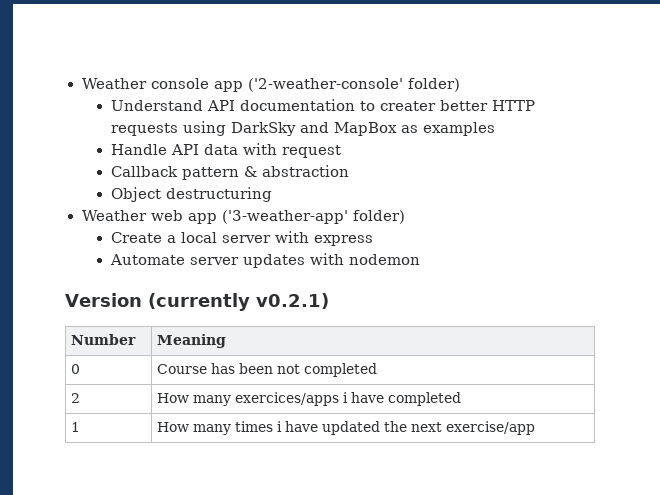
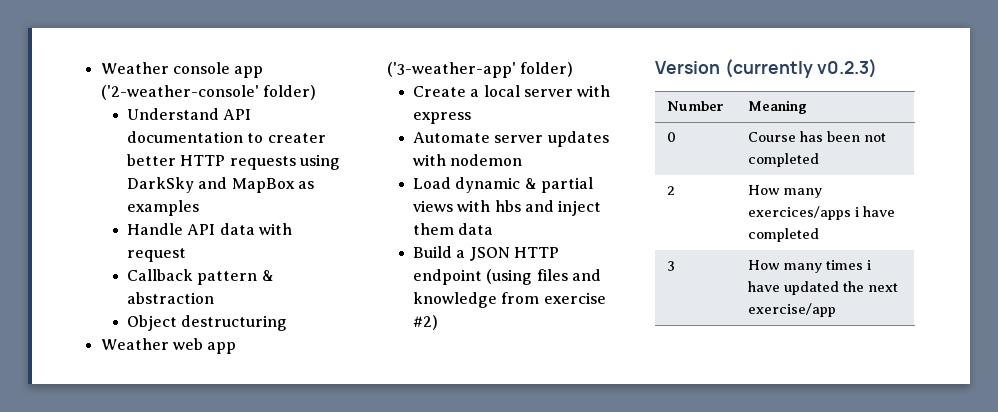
(420, 259) none -> [413,177,594,193] [413,200,602,216] [413,223,494,235] [413,246,560,261] [413,269,602,285] [413,292,606,308] [413,315,439,330] // Load dynamic & partial views with hbs and inject them data // Build a JSON HTTP endpoint (using files and knowledge from exercise #2)
[255,293,329,309] v0.2.1) -> [817,59,878,78] v0.2.3)
[71,422,81,432] 1 -> [666,261,675,271] 3

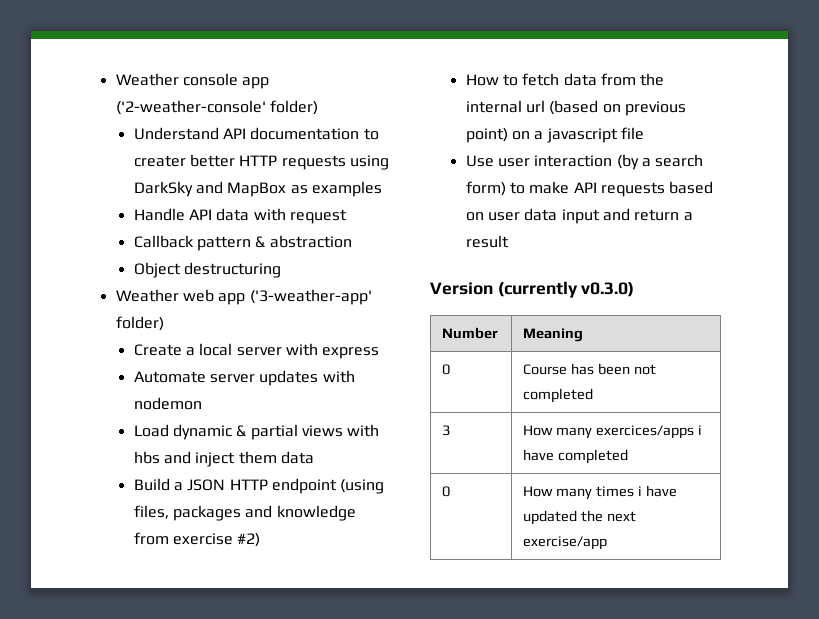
[536,269,568,281] files -> [133,505,241,521] files, packages
(439, 322) none -> [465,73,665,86] [465,100,686,116] [465,127,644,143] [465,154,704,170] [465,181,714,197] [465,208,693,224] [465,235,509,248] // How to fetch data from the internal url (based on previous point) on a javascript file // Use user interaction (by a search form) to make API requests based on user data input and return a result
[817,59,878,78] v0.2.3) -> [581,282,635,297] v0.3.0)
[666,186,675,195] 2 -> [442,425,451,436] 3
[666,261,675,271] 3 -> [442,486,451,497] 0

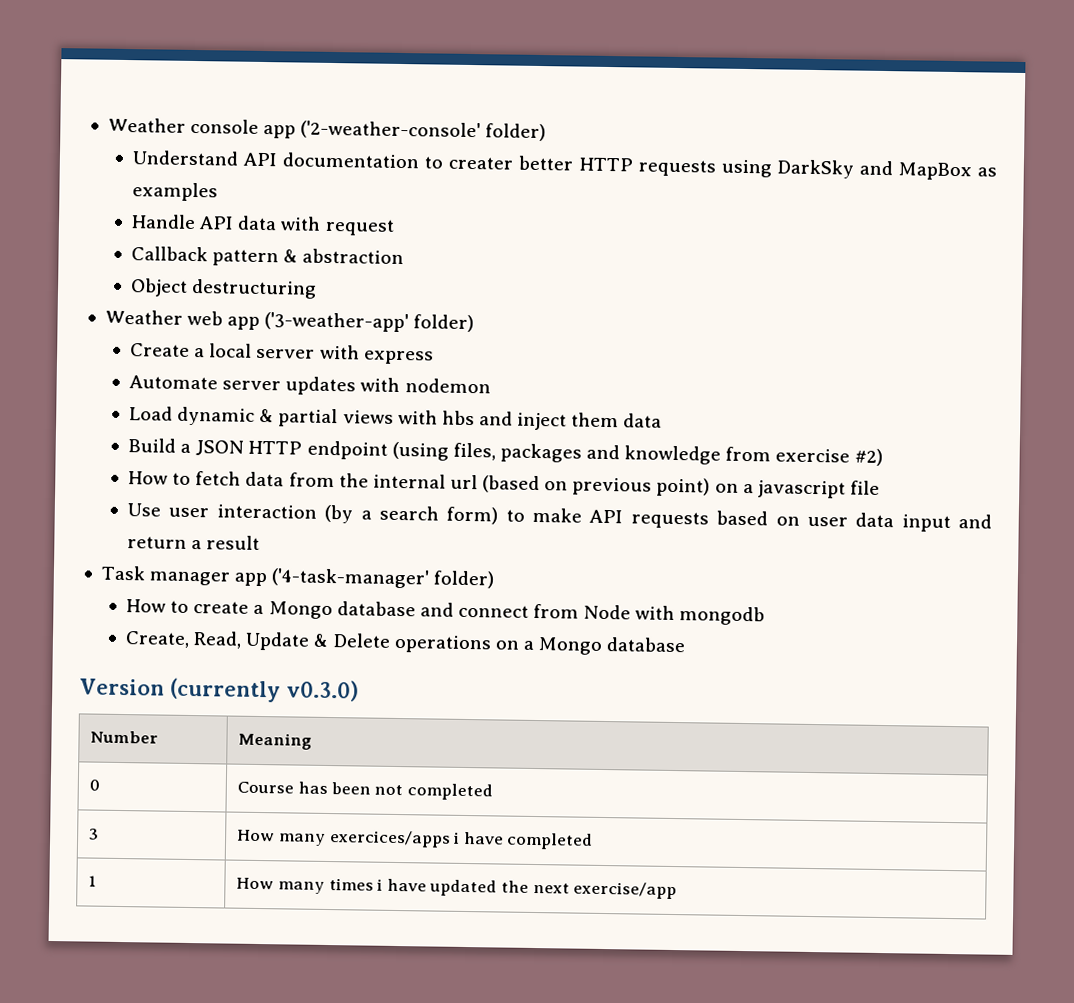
(509, 241) none -> [100,565,495,589] [126,599,766,626] [125,631,687,655] // Task manager app ('4-task-manager' folder) // How to create a Mongo database and connect from Node with mongodb // Create, Read, Update & Delete operations on a Mongo database
[442,486,451,497] 0 -> [88,875,98,887] 1

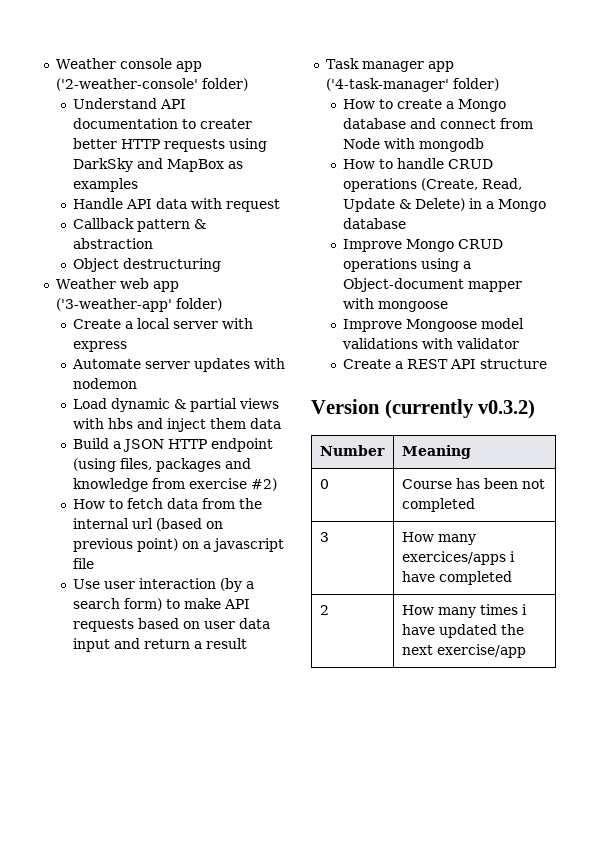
[125,631,687,655] Create, Read, Update & Delete operations on a Mongo database -> [342,158,493,169] [342,178,522,192] [342,198,546,212] [342,218,406,229] [342,239,503,252] [342,258,471,272] [342,278,522,292] [342,298,448,312] [342,318,524,332] [341,338,519,349] [342,359,547,369] How to handle CRUD operations (Create, Read, Update & Delete) in a Mongo database // Improve Mongo CRUD operations using a Object-document mapper with mongoose // Improve Mongoose model validations with validator // Create a REST API structure
[285,679,359,702] v0.3.0) -> [478,399,536,419] v0.3.2)
[88,875,98,887] 1 -> [319,605,329,615] 2

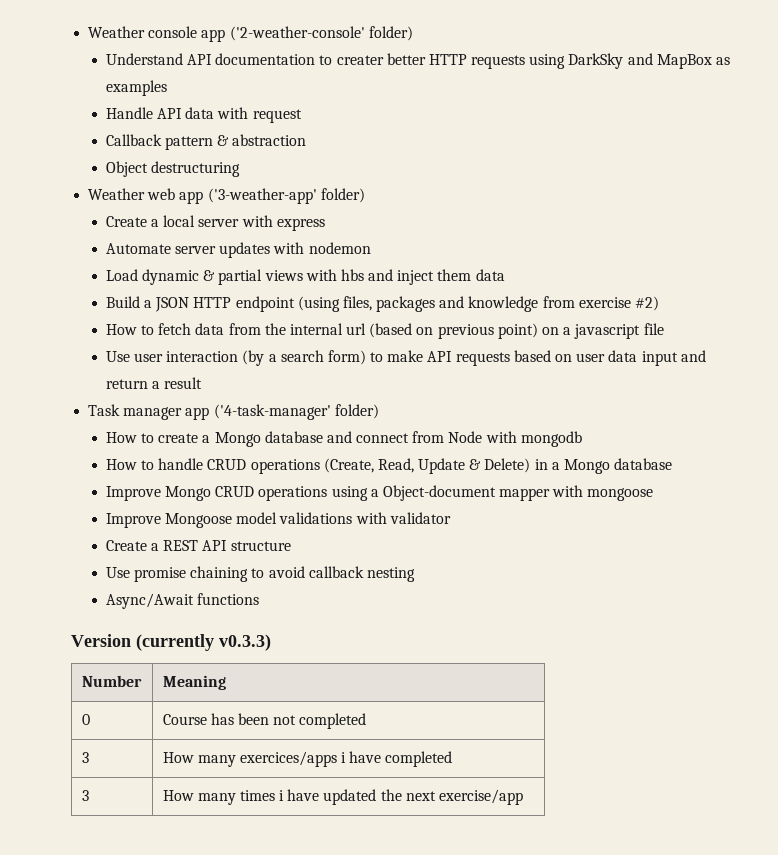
(547, 364) none -> [105,566,415,582] [105,593,259,609] // Use promise chaining to avoid callback nesting // Async/Await functions
[478,399,536,419] v0.3.2) -> [219,634,271,651] v0.3.3)
[319,605,329,615] 2 -> [81,790,89,801] 3

